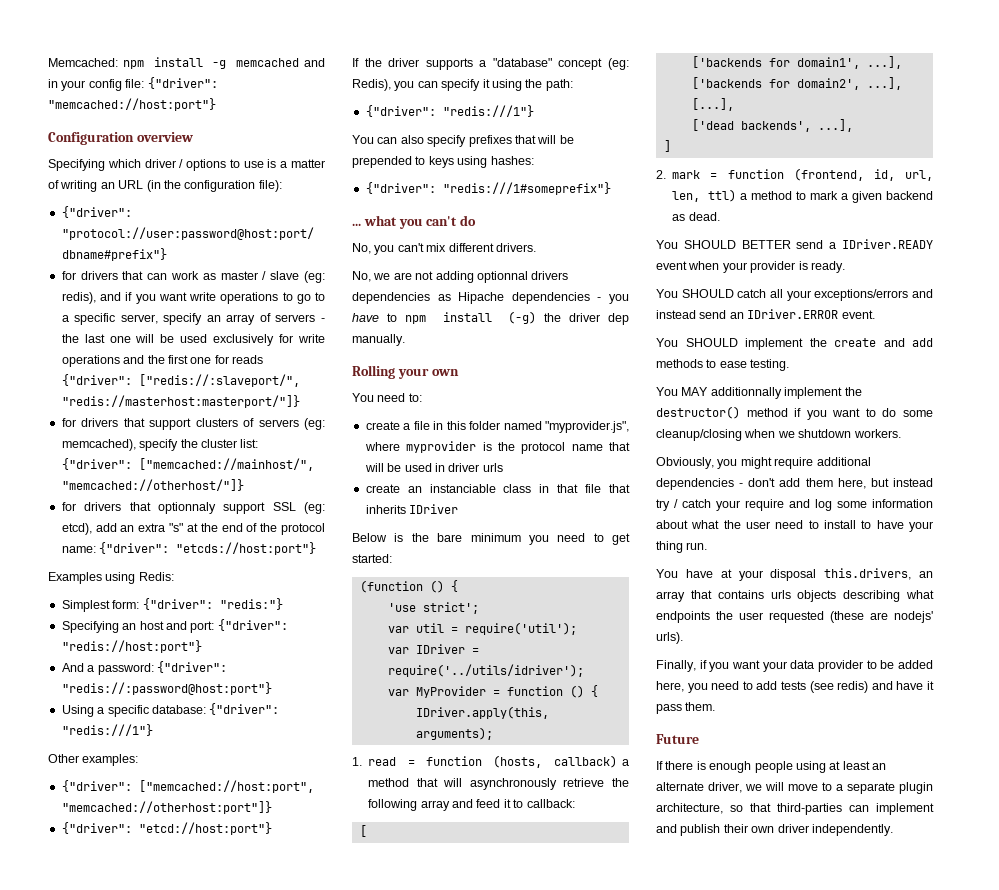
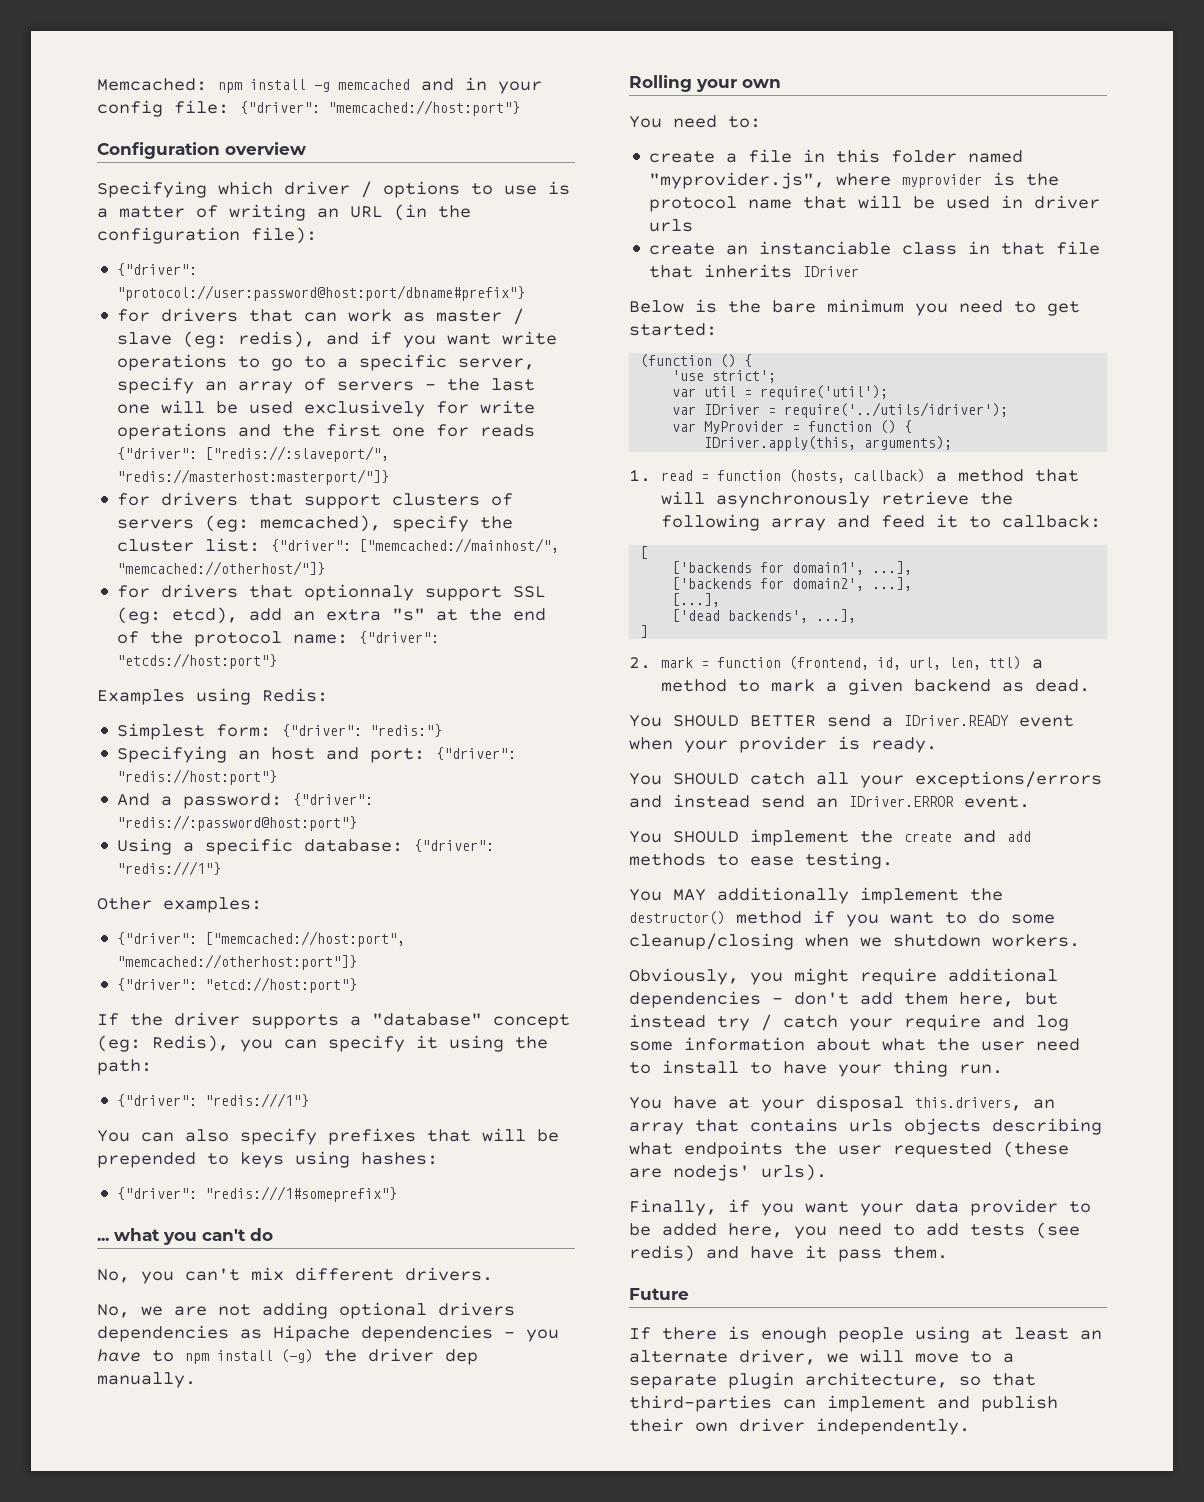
[476,271,528,283] optionnal -> [339,1302,427,1319] optional
[710,387,782,399] additionnally -> [717,887,849,904] additionally

